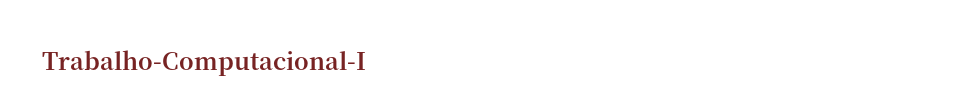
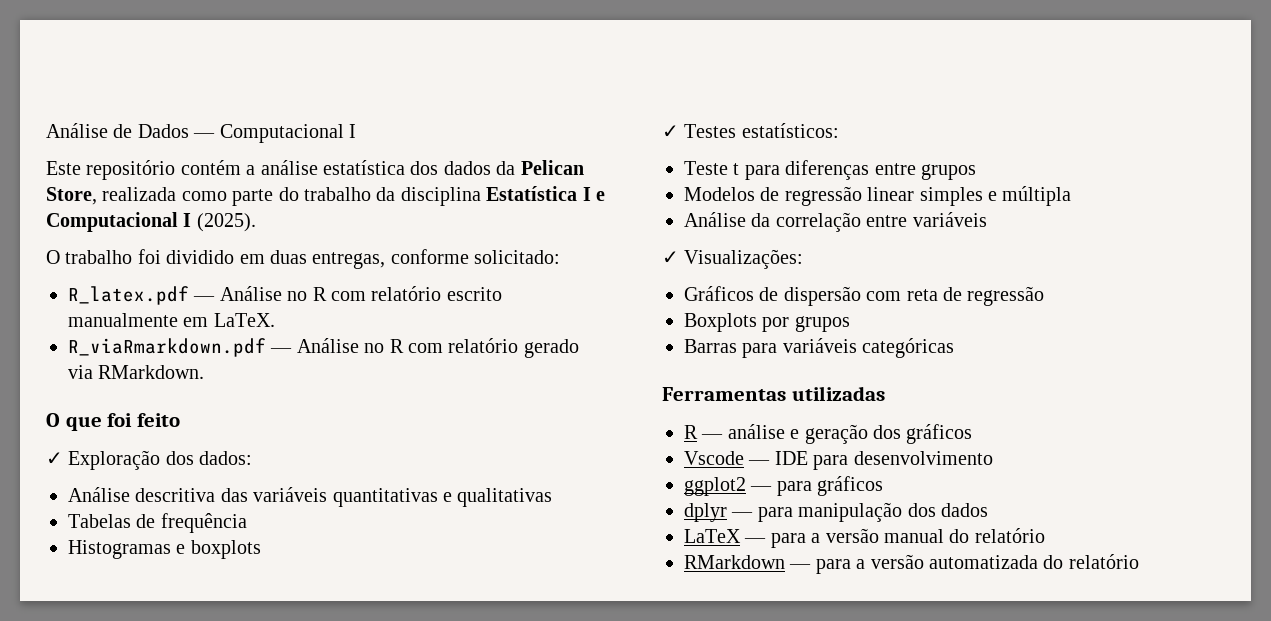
[42,50,366,76] Trabalho-Computacional-I -> [46,123,356,143] [46,160,584,180] [46,186,605,206] [46,212,256,232] [46,249,561,269] [68,286,502,305] [68,313,275,327] [68,338,579,358] [68,365,205,379] [46,413,181,431] [46,450,253,470] [68,487,553,507] [68,513,247,533] [68,540,261,559] [662,123,839,138] [684,160,976,180] [684,186,1072,206] [684,212,987,232] [662,249,804,269] [684,286,1045,306] [684,313,850,332] [684,338,955,358] [662,386,885,401] [684,424,973,444] [684,451,993,470] [684,476,884,496] [684,502,988,522] [684,528,1045,548] [684,554,1139,574] Análise de Dados — Computacional I // Este repositório contém a análise estatística dos dados da Pelican Store, realizada como parte do trabalho da disciplina Estatística I e Computacional I (2025). // O trabalho foi dividido em duas entregas, conforme solicitado: // R_latex.pdf — Análise no R com relatório escrito manualmente em LaTeX. // R_viaRmarkdown.pdf — Análise no R com relatório gerado via RMarkdown. // O que foi feito // ✓ Exploração dos dados: // Análise descritiva das variáveis quantitativas e qualitativas // Tabelas de frequência // Histogramas e boxplots // ✓ Testes estatísticos: // Teste t para diferenças entre grupos // Modelos de regressão linear simples e múltipla // Análise da correlação entre variáveis // ✓ Visualizações: // Gráficos de dispersão com reta de regressão // Boxplots por grupos // Barras para variáveis categóricas // Ferramentas utilizadas // R — análise e geração dos gráficos // Vscode — IDE para desenvolvimento // ggplot2 — para gráficos // dplyr — para manipulação dos dados // LaTeX — para a versão manual do relatório // RMarkdown — para a versão automatizada do relatório

